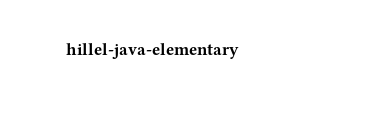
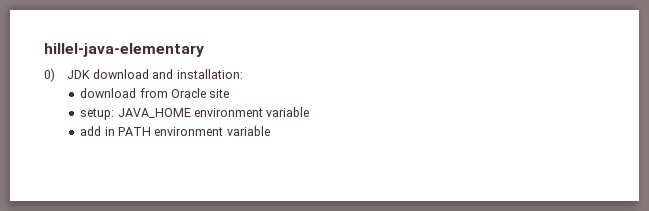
(239, 51) none -> [44,68,243,82] [80,88,230,98] [80,107,310,120] [80,126,270,136] // 0) JDK download and installation: // download from Oracle site // setup: JAVA_HOME environment variable // add in PATH environment variable

